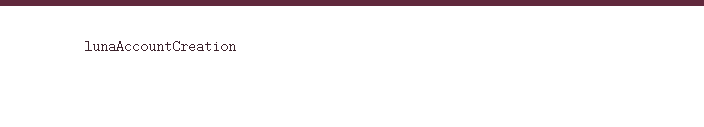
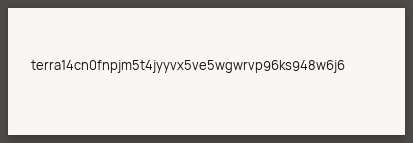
[84,40,236,53] lunaAccountCreation -> [31,60,345,73] terra14cn0fnpjm5t4jyyvx5ve5wgwrvp96ks948w6j6

